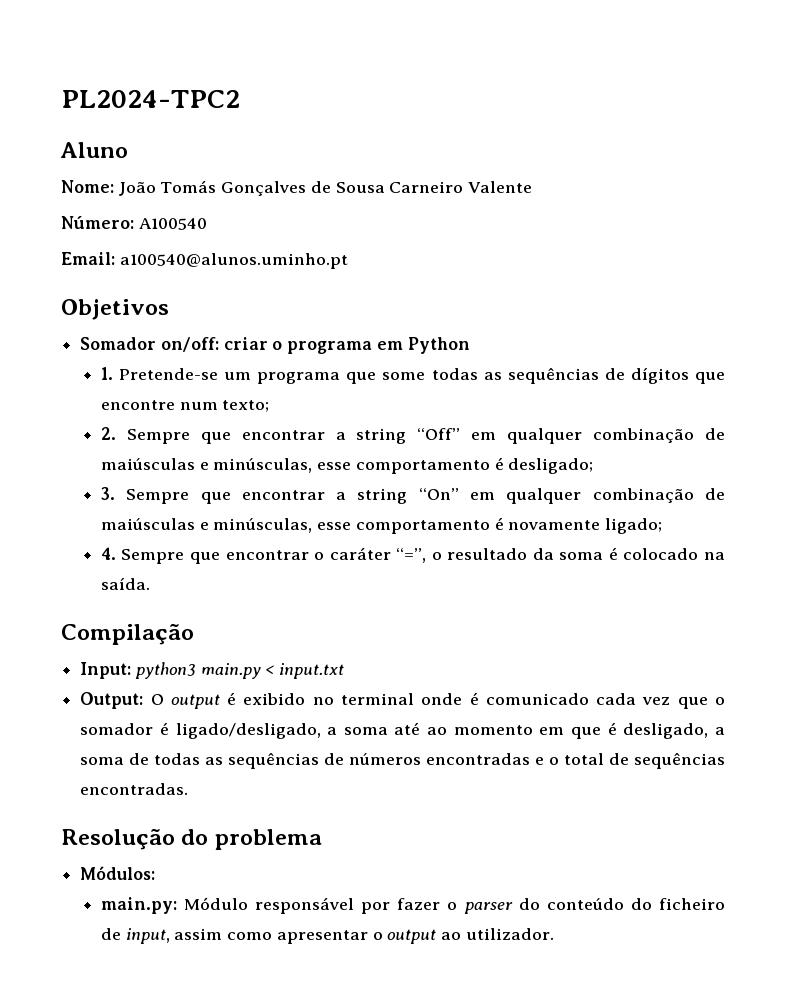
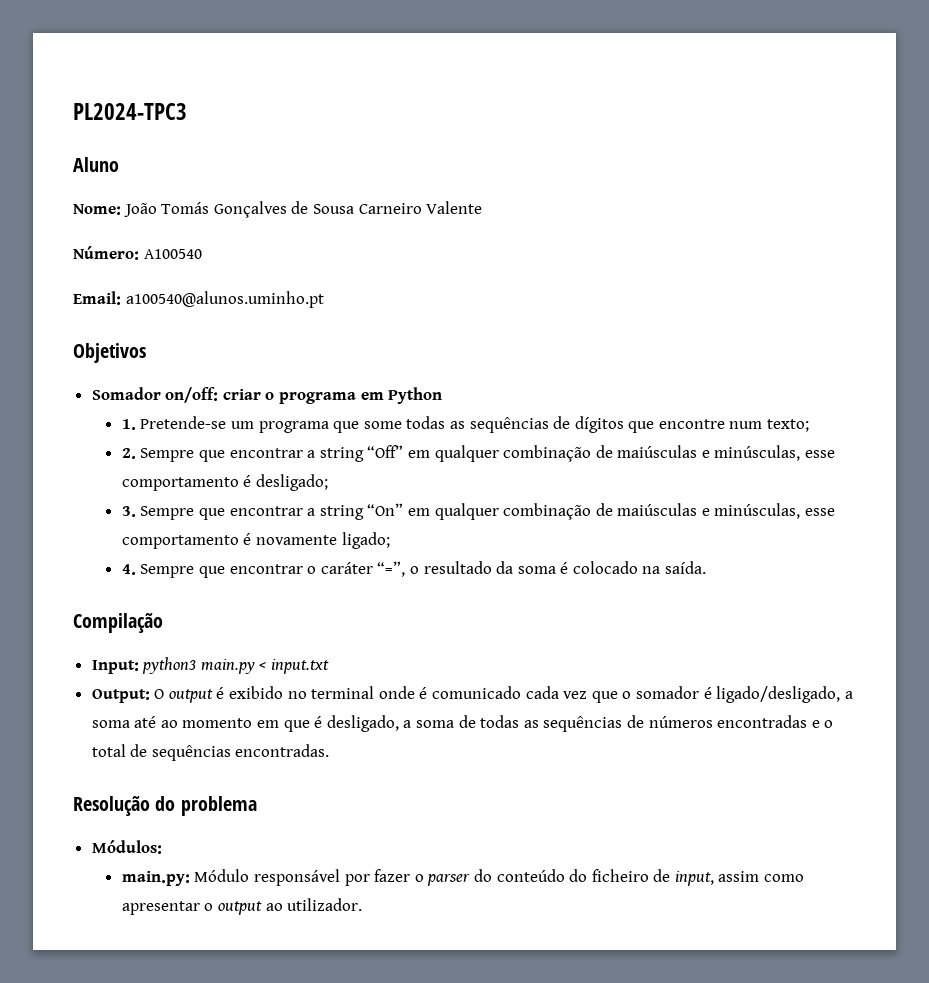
[61,90,240,108] PL2024-TPC2 -> [73,103,187,120] PL2024-TPC3

